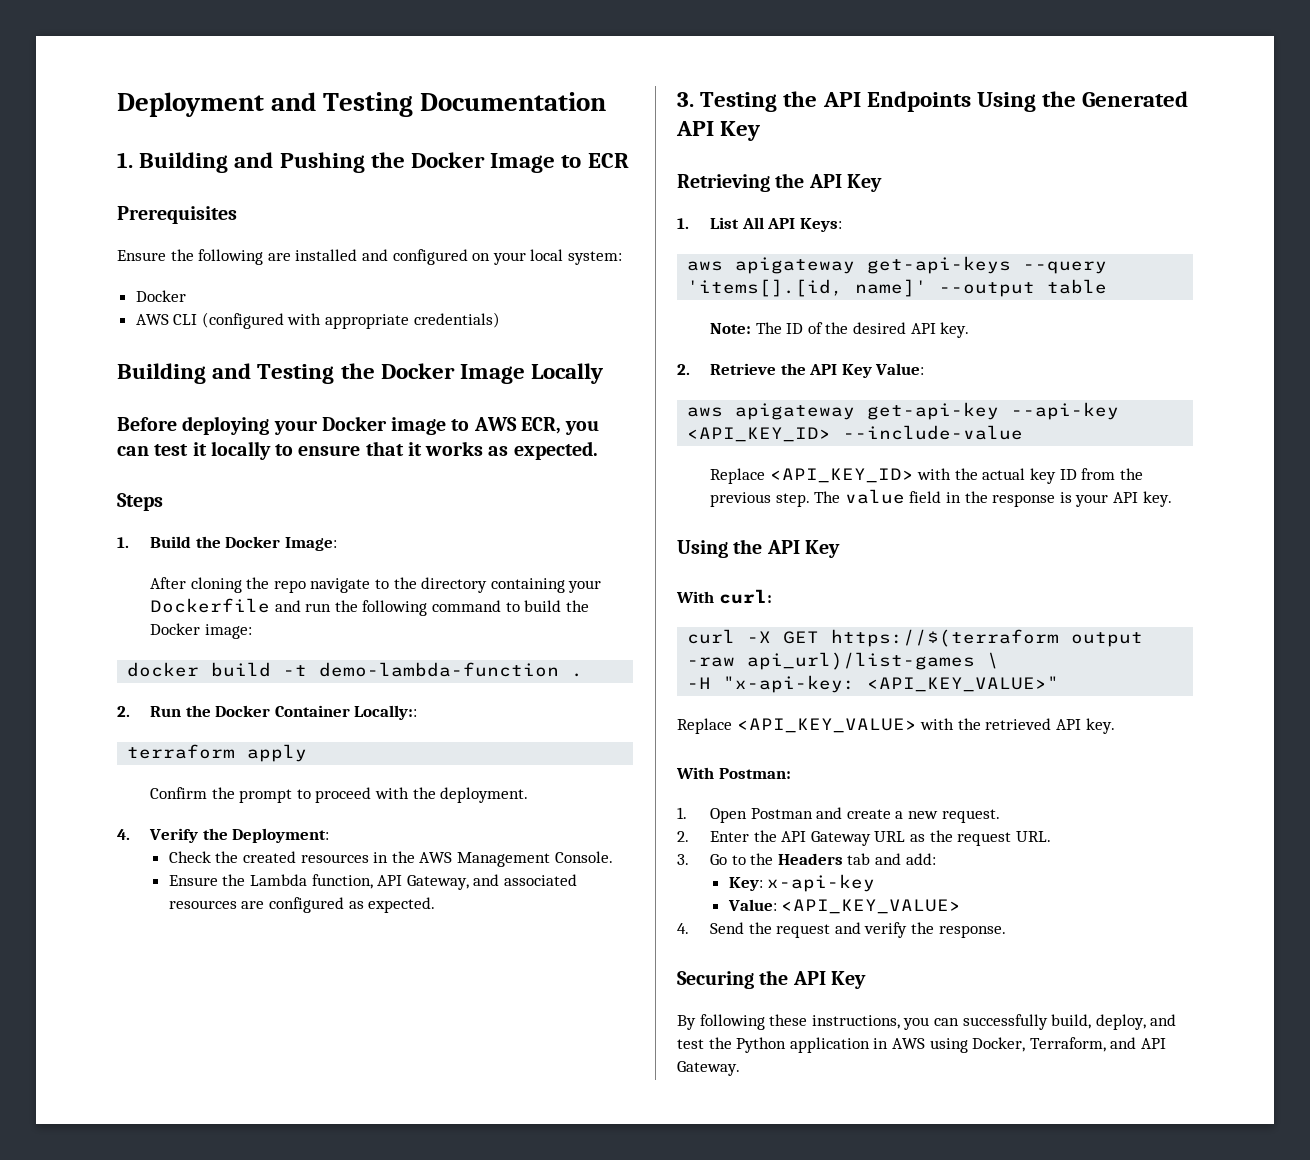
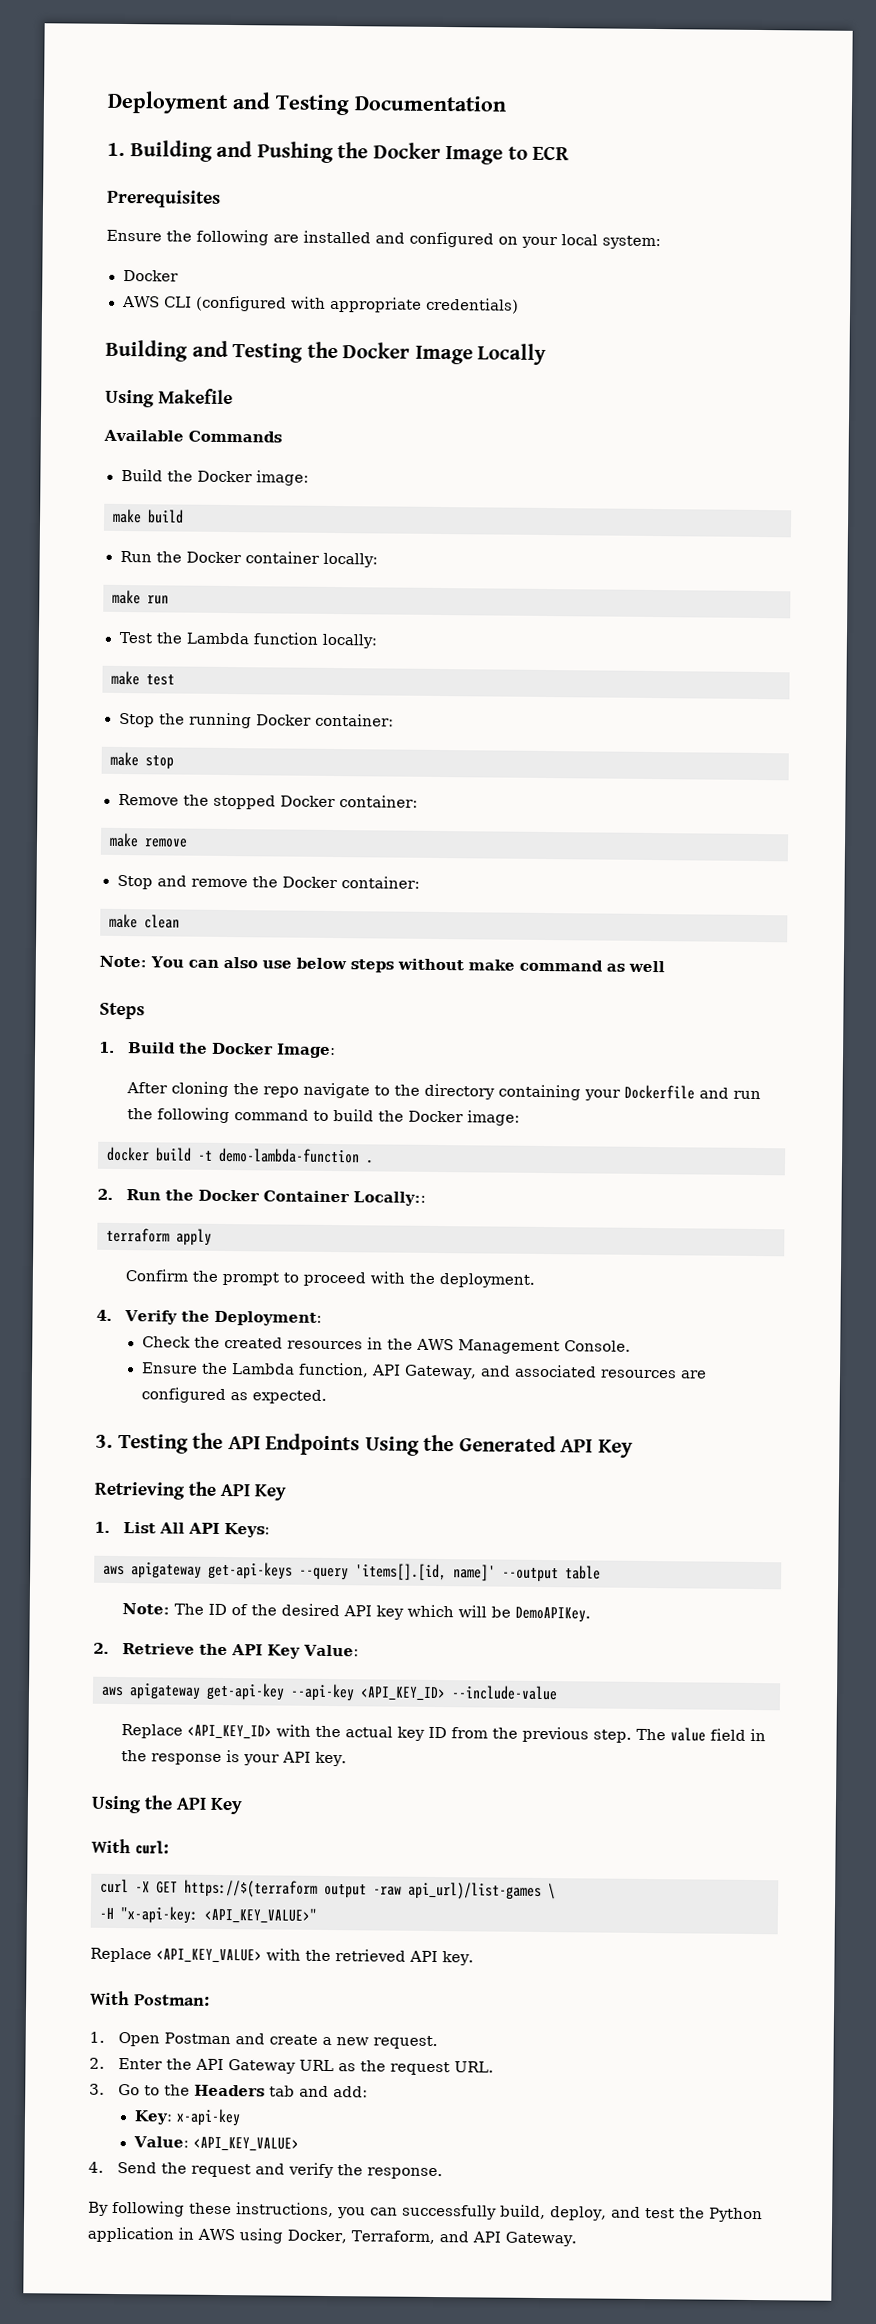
[117,416,600,435] [117,441,598,460] Before deploying your Docker image to AWS ECR, you can test it locally to ensure that it works as expected. -> [105,388,234,408] [103,429,282,443] [120,468,309,486] [113,508,184,524] [119,550,378,568] [112,589,169,605] [118,631,378,649] [111,670,175,686] [118,712,394,729] [110,751,174,770] [117,793,418,810] [109,832,188,848] [116,874,420,890] [109,913,180,929] [99,955,665,973] Using Makefile // Available Commands // Build the Docker image: // make build // Run the Docker container locally: // make run // Test the Lambda function locally: // make test // Stop the running Docker container: // make stop // Remove the stopped Docker container: // make remove // Stop and remove the Docker container: // make clean // Note: You can also use below steps without make command as well
[940,322,970,338] key. -> [376,1604,592,1623] key which will be DemoAPIKey.
[677,970,866,989] // Securing the API Key -> (444, 2173) none

